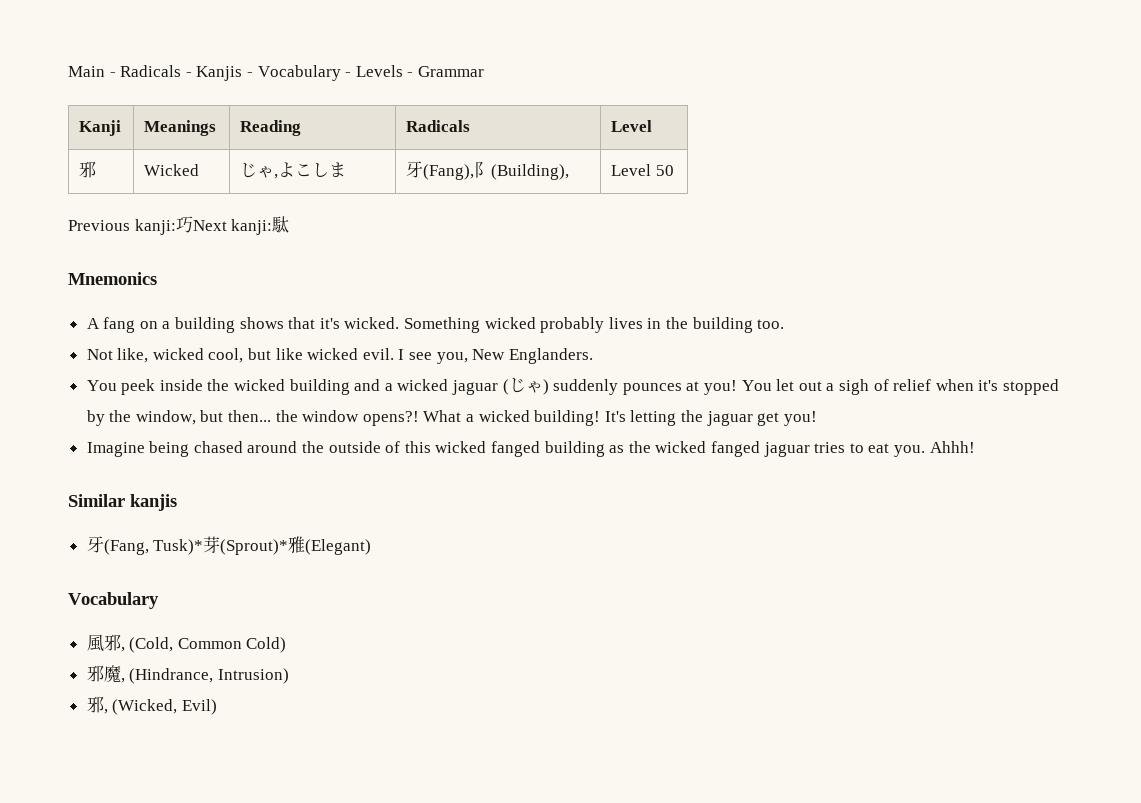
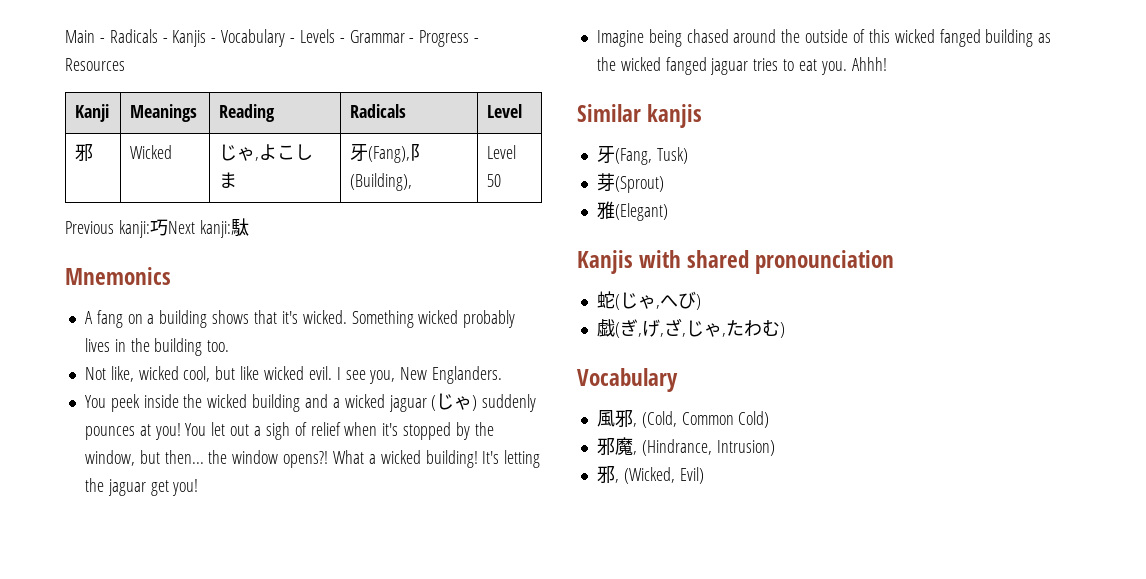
(484, 71) none -> [409,30,480,47] [65,58,125,71] - Progress - Resources
[153,536,289,555] Tusk)*芽(Sprout)* -> [656,147,688,164] [596,173,664,193] Tusk) // 芽(Sprout) //
(372, 547) none -> [577,250,895,274] [596,291,701,310] [596,318,785,338] // Kanjis with shared pronounciation // 蛇(じゃ,へび) // 戯(ぎ,げ,ざ,じゃ,たわむ)

